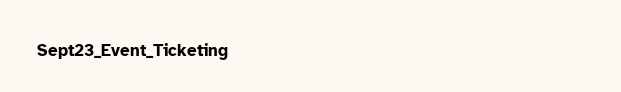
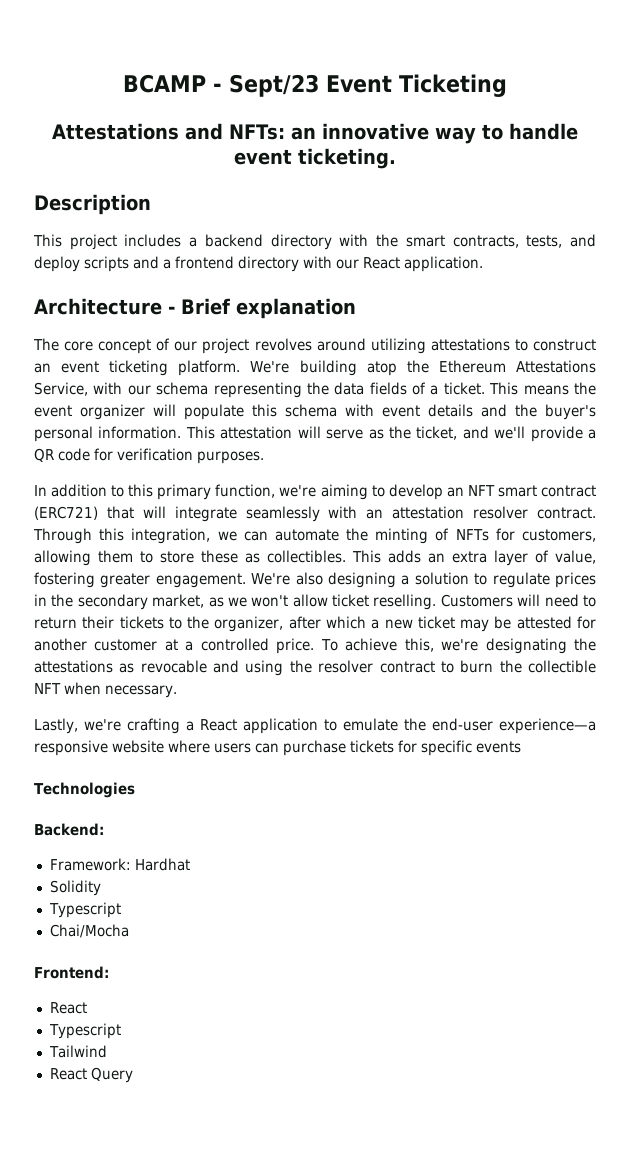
[37,43,228,60] Sept23_Event_Ticketing -> [123,74,508,97] [51,123,579,144] [234,148,396,169] [34,194,151,215] [33,234,597,250] [34,256,483,272] [34,298,356,319] [33,338,596,354] [34,360,596,376] [34,382,596,398] [34,404,596,420] [34,426,597,442] [34,448,264,464] [34,484,597,500] [34,506,597,522] [33,528,596,544] [34,550,596,566] [34,572,596,588] [34,594,596,610] [34,616,596,632] [34,638,597,654] [34,660,597,676] [34,682,177,698] [34,718,596,734] [34,740,521,756] [34,782,135,798] [34,823,104,836] [49,858,190,871] [49,880,101,896] [48,902,121,918] [49,924,129,938] [34,966,109,979] [49,1002,87,1014] [48,1023,121,1039] [48,1045,107,1058] [49,1067,133,1083] BCAMP - Sept/23 Event Ticketing // Attestations and NFTs: an innovative way to handle event ticketing. // Description // This project includes a backend directory with the smart contracts, tests, and deploy scripts and a frontend directory with our React application. // Architecture - Brief explanation // The core concept of our project revolves around utilizing attestations to construct an event ticketing platform. We're building atop the Ethereum Attestations Service, with our schema representing the data fields of a ticket. This means the event organizer will populate this schema with event details and the buyer's personal information. This attestation will serve as the ticket, and we'll provide a QR code for verification purposes. // In addition to this primary function, we're aiming to develop an NFT smart contract (ERC721) that will integrate seamlessly with an attestation resolver contract. Through this integration, we can automate the minting of NFTs for customers, allowing them to store these as collectibles. This adds an extra layer of value, fostering greater engagement. We're also designing a solution to regulate prices in the secondary market, as we won't allow ticket reselling. Customers will need to return their tickets to the organizer, after which a new ticket may be attested for another customer at a controlled price. To achieve this, we're designating the attestations as revocable and using the resolver contract to burn the collectible NFT when necessary. // Lastly, we're crafting a React application to emulate the end-user experience—a responsive website where users can purchase tickets for specific events // Technologies // Backend: // Framework: Hardhat // Solidity // Typescript // Chai/Mocha // Frontend: // React // Typescript // Tailwind // React Query

